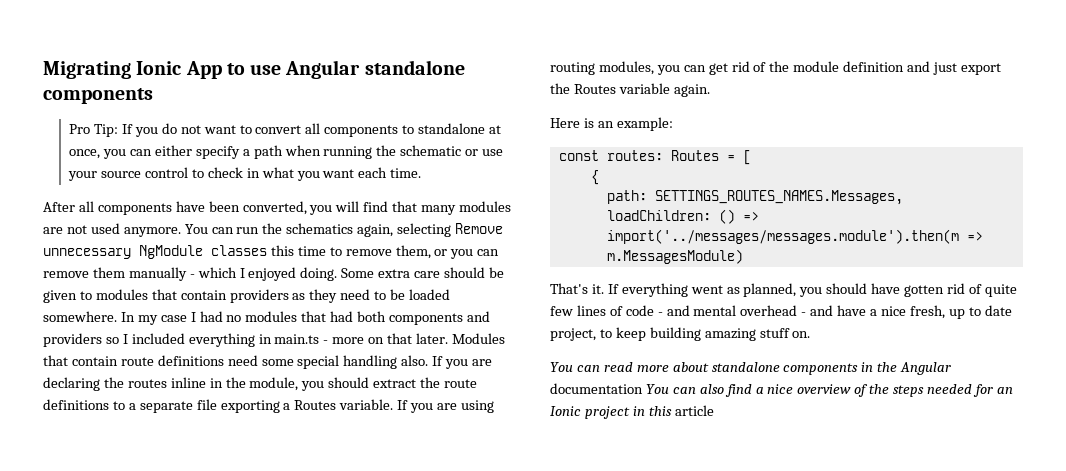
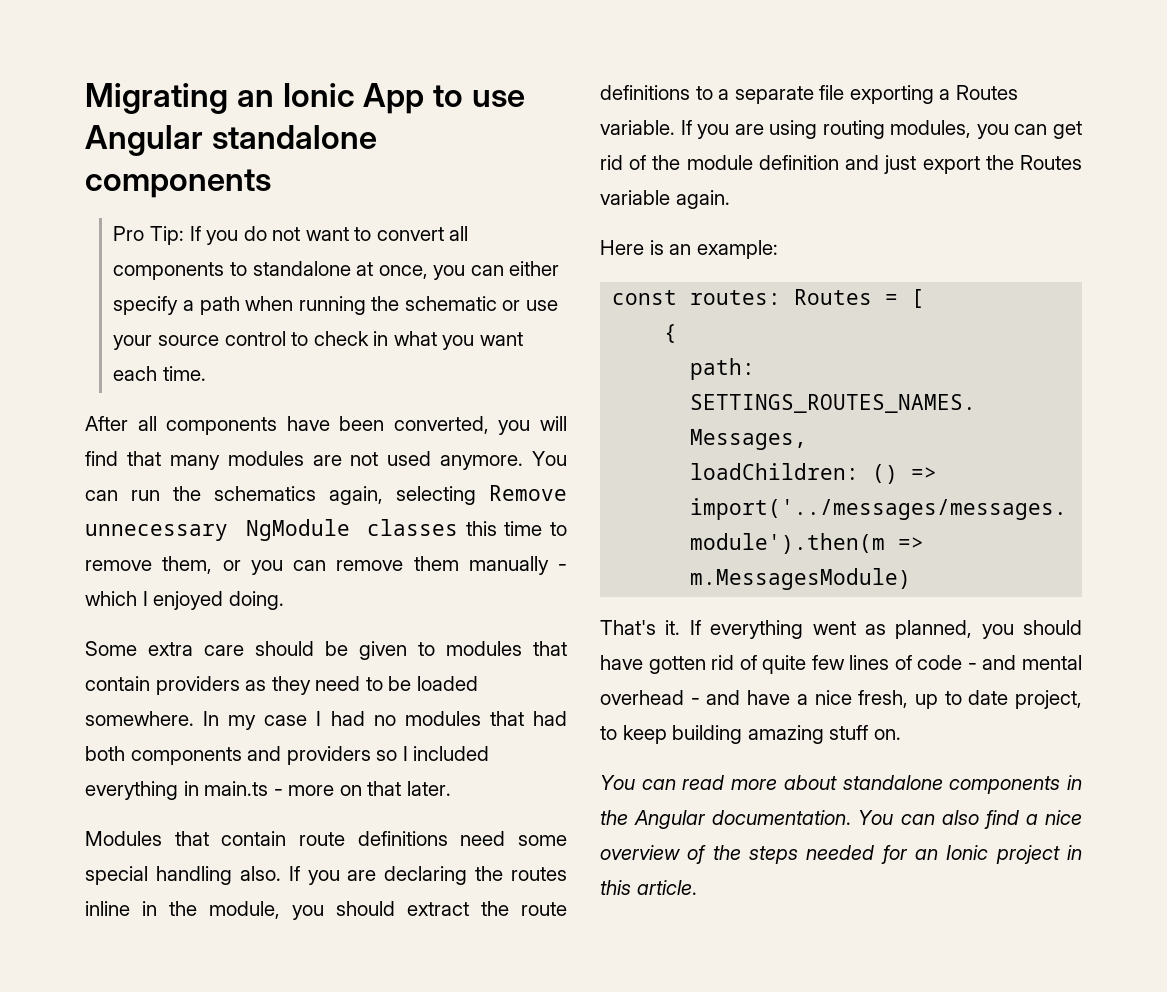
(131, 70) none -> [236,90,274,107] an
(338, 274) none -> (284, 600) //
(449, 338) none -> (451, 788) //
[550,383,643,394] documentation -> [712,810,852,825] documentation.
[674,405,714,416] article -> [636,880,697,895] article.

